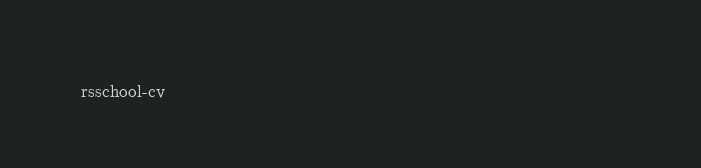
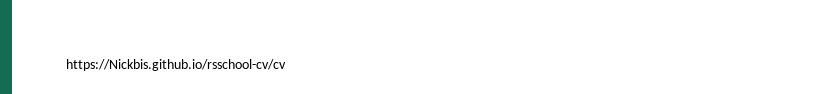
[81,85,165,99] rsschool-cv -> [66,59,286,71] https://Nickbis.github.io/rsschool-cv/cv

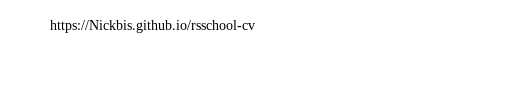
[66,59,286,71] https://Nickbis.github.io/rsschool-cv/cv -> [50,20,255,33] https://Nickbis.github.io/rsschool-cv

